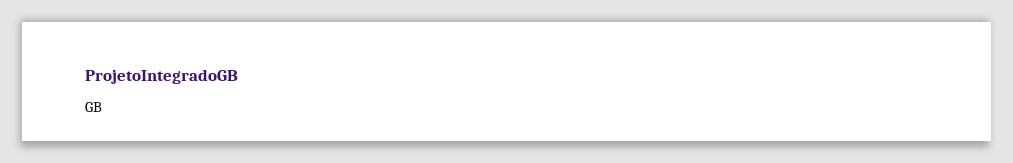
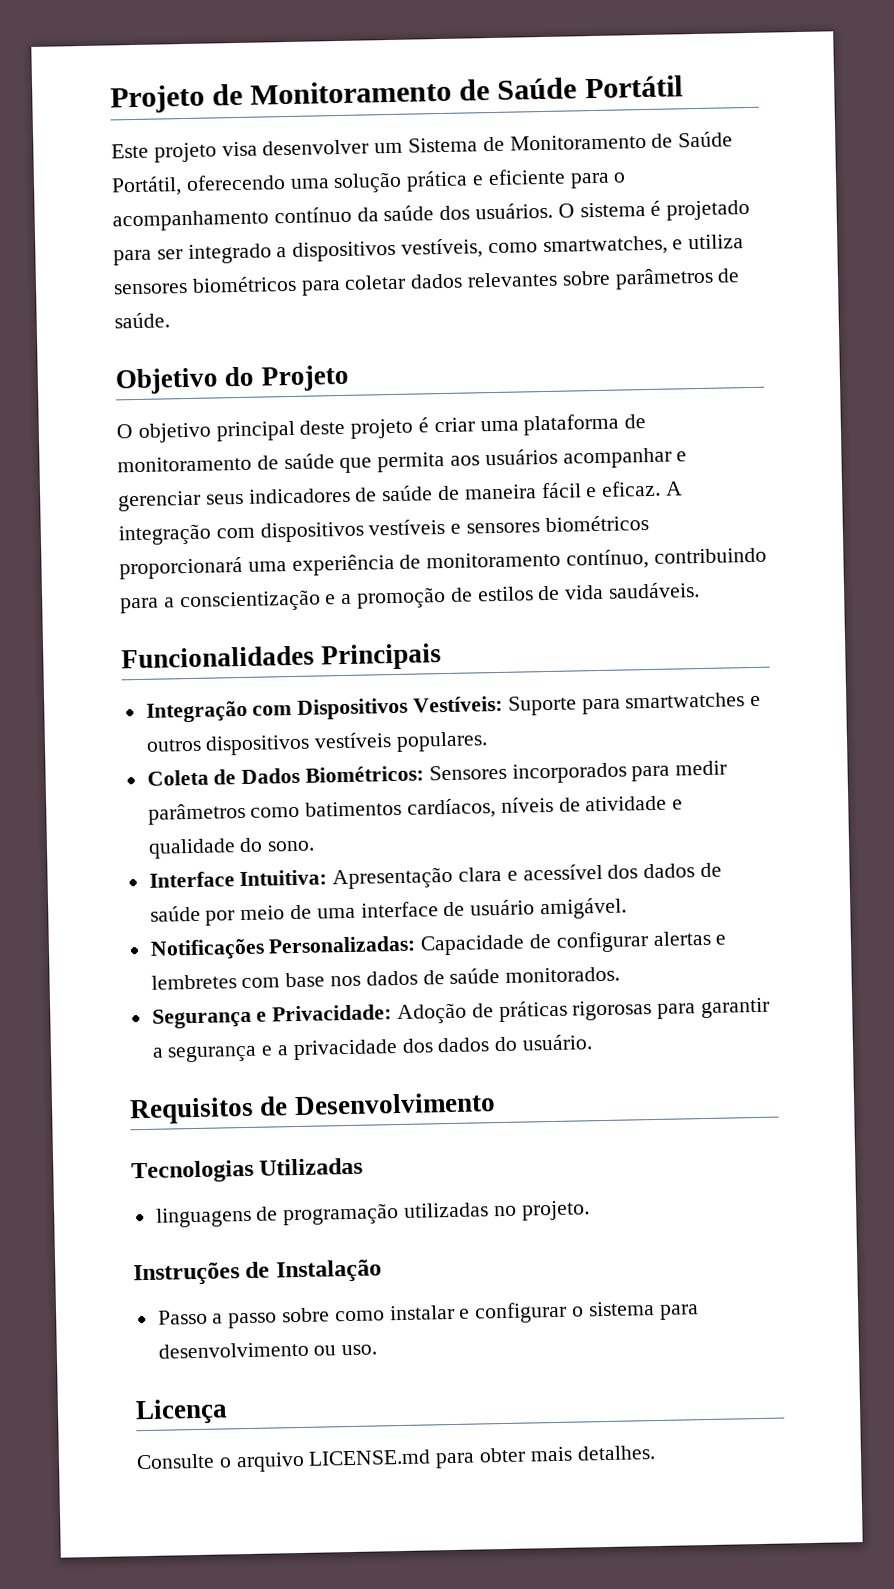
[85,69,238,84] [85,102,102,112] ProjetoIntegradoGB // GB -> [110,75,683,114] [111,131,734,163] [111,168,627,197] [112,199,751,232] [113,234,745,266] [113,267,741,296] [114,312,170,329] [115,364,350,395] [116,413,647,443] [117,447,688,474] [118,480,684,512] [118,515,649,546] [119,547,767,580] [120,582,701,614] [121,643,443,671] [145,692,762,723] [145,731,489,756] [146,760,728,786] [147,795,684,825] [147,837,316,859] [148,862,723,890] [149,897,628,926] [149,930,727,961] [150,966,621,990] [151,997,771,1029] [151,1034,594,1063] [129,1092,496,1125] [131,1157,364,1184] [155,1200,590,1228] [133,1259,382,1287] [157,1301,699,1329] [157,1341,378,1359] [135,1398,228,1426] [136,1445,656,1473] Projeto de Monitoramento de Saúde Portátil // Este projeto visa desenvolver um Sistema de Monitoramento de Saúde Portátil, oferecendo uma solução prática e eficiente para o acompanhamento contínuo da saúde dos usuários. O sistema é projetado para ser integrado a dispositivos vestíveis, como smartwatches, e utiliza sensores biométricos para coletar dados relevantes sobre parâmetros de saúde. // Objetivo do Projeto // O objetivo principal deste projeto é criar uma plataforma de monitoramento de saúde que permita aos usuários acompanhar e gerenciar seus indicadores de saúde de maneira fácil e eficaz. A integração com dispositivos vestíveis e sensores biométricos proporcionará uma experiência de monitoramento contínuo, contribuindo para a conscientização e a promoção de estilos de vida saudáveis. // Funcionalidades Principais // Integração com Dispositivos Vestíveis: Suporte para smartwatches e outros dispositivos vestíveis populares. // Coleta de Dados Biométricos: Sensores incorporados para medir parâmetros como batimentos cardíacos, níveis de atividade e qualidade do sono. // Interface Intuitiva: Apresentação clara e acessível dos dados de saúde por meio de uma interface de usuário amigável. // Notificações Personalizadas: Capacidade de configurar alertas e lembretes com base nos dados de saúde monitorados. // Segurança e Privacidade: Adoção de práticas rigorosas para garantir a segurança e a privacidade dos dados do usuário. // Requisitos de Desenvolvimento // Tecnologias Utilizadas // linguagens de programação utilizadas no projeto. // Instruções de Instalação // Passo a passo sobre como instalar e configurar o sistema para desenvolvimento ou uso. // Licença // Consulte o arquivo LICENSE.md para obter mais detalhes.

